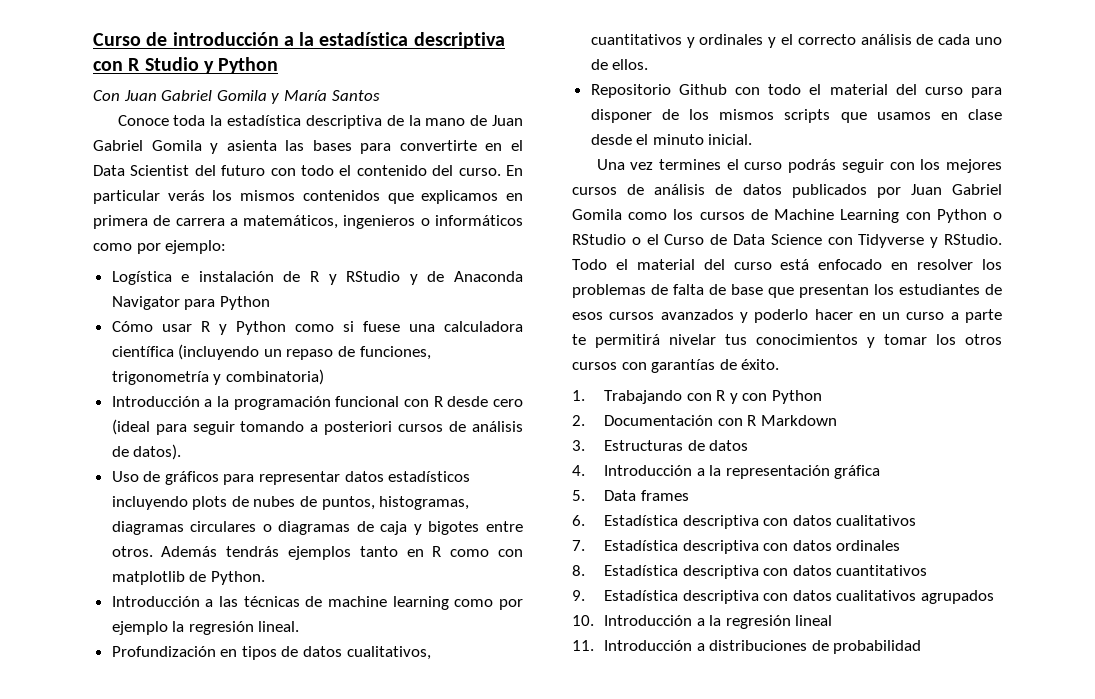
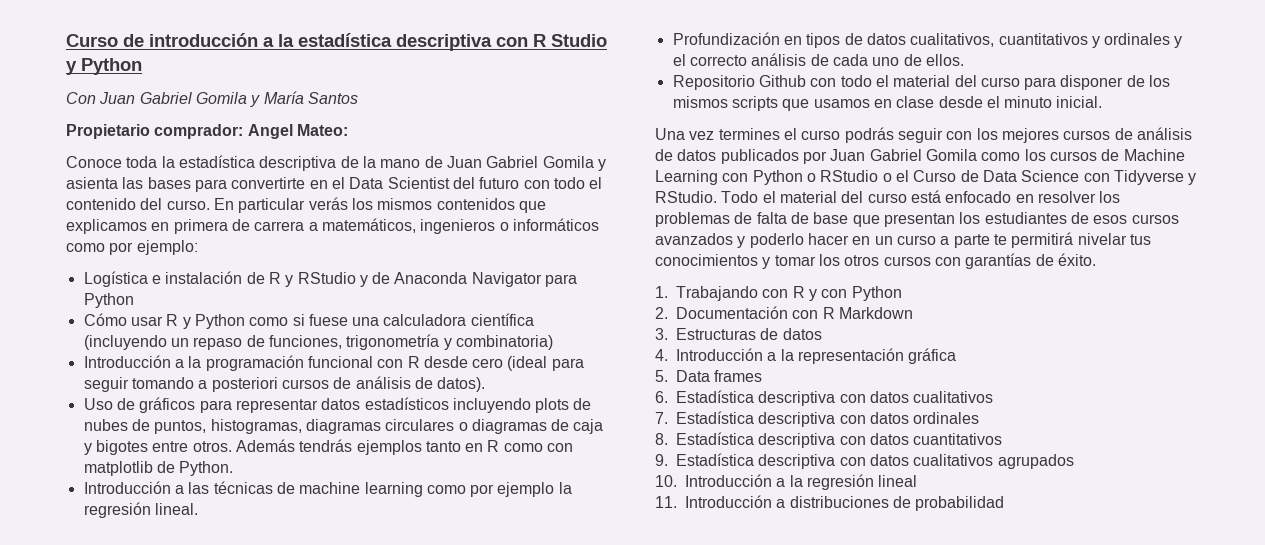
(380, 95) none -> [66,124,348,139] // Propietario comprador: Angel Mateo:

